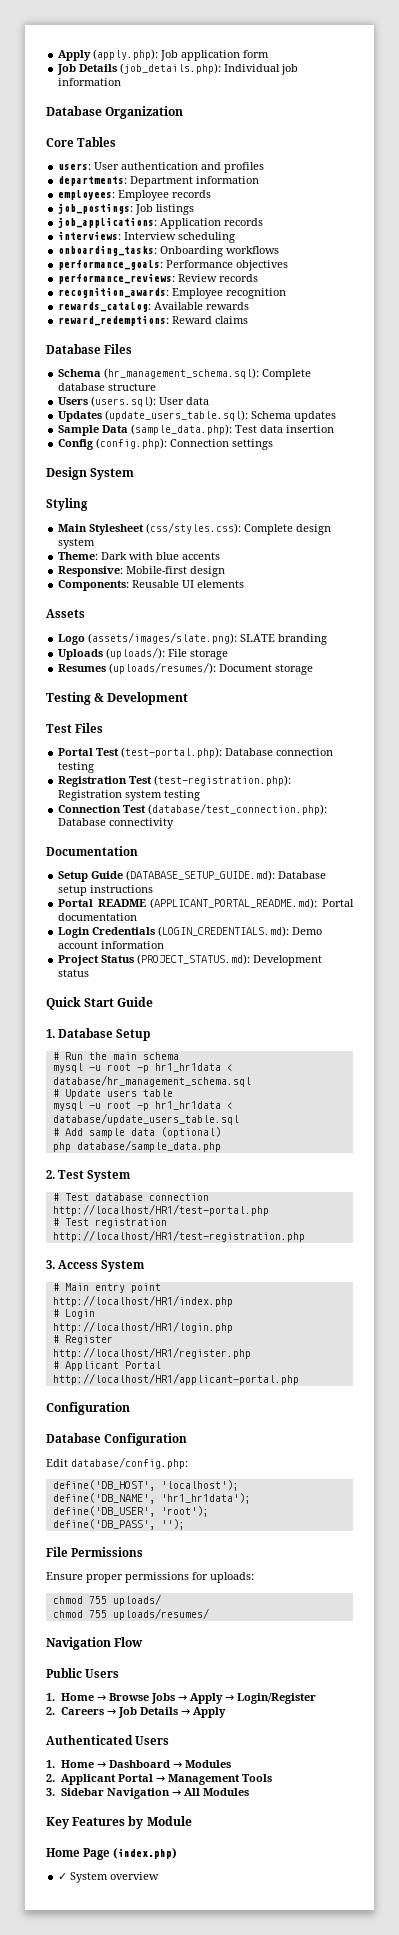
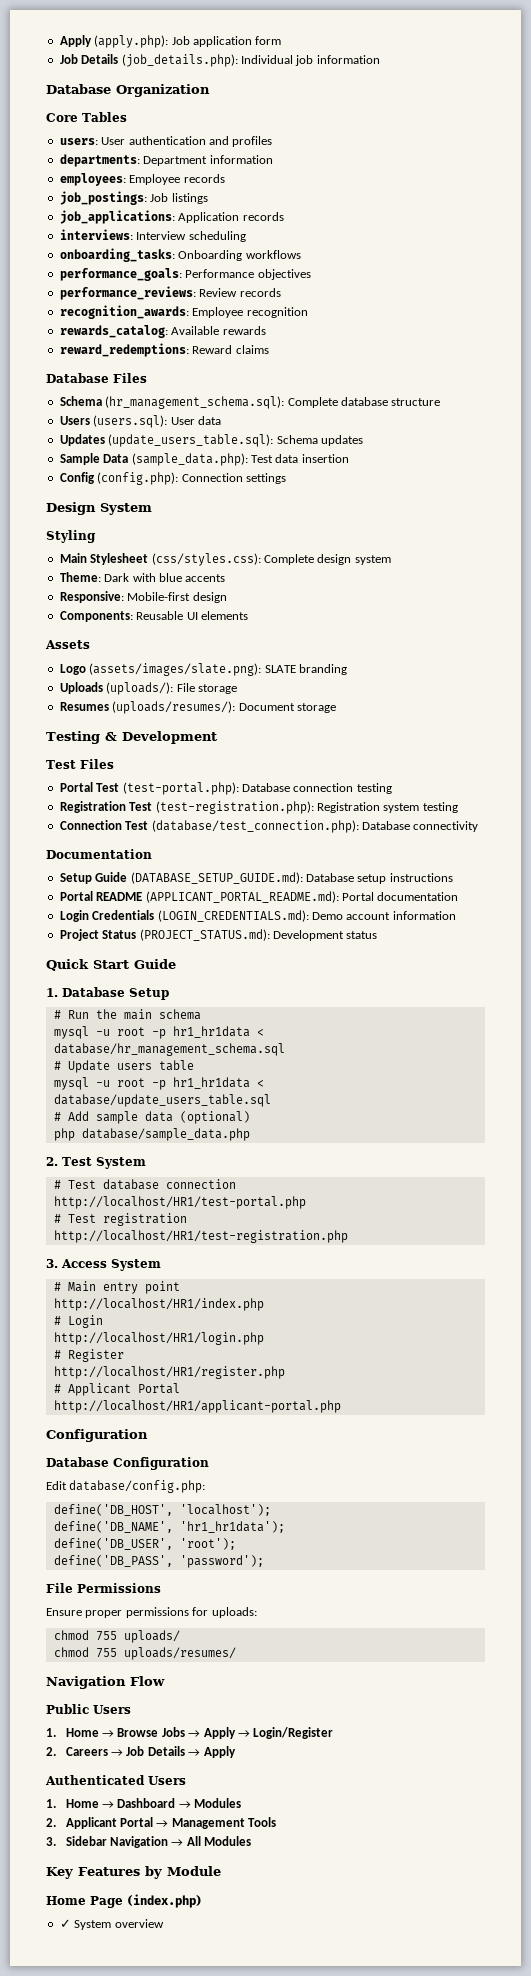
[160,1519,185,1530] ''); -> [179,1555,264,1568] 'password');

